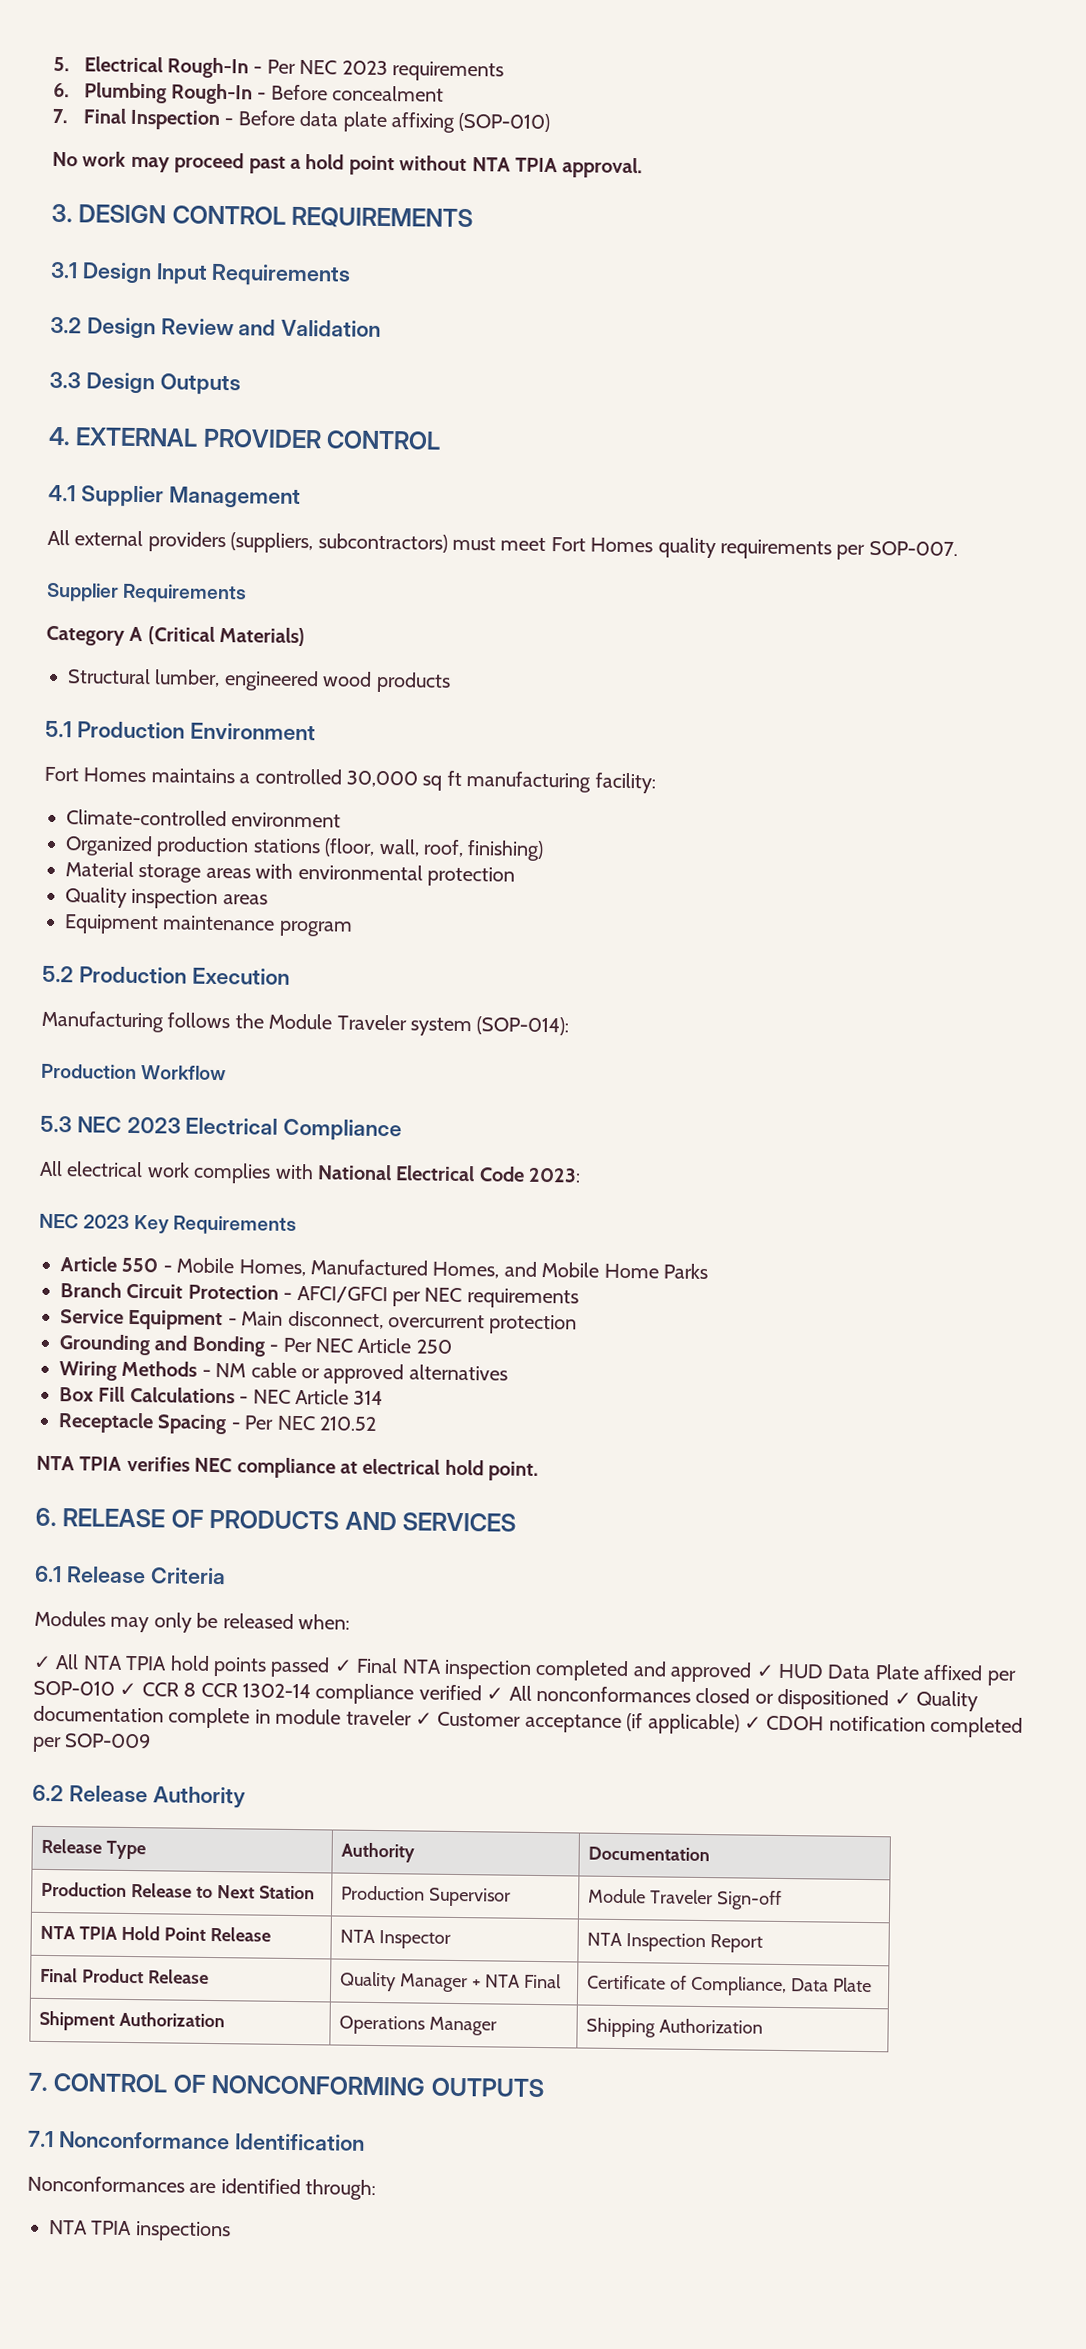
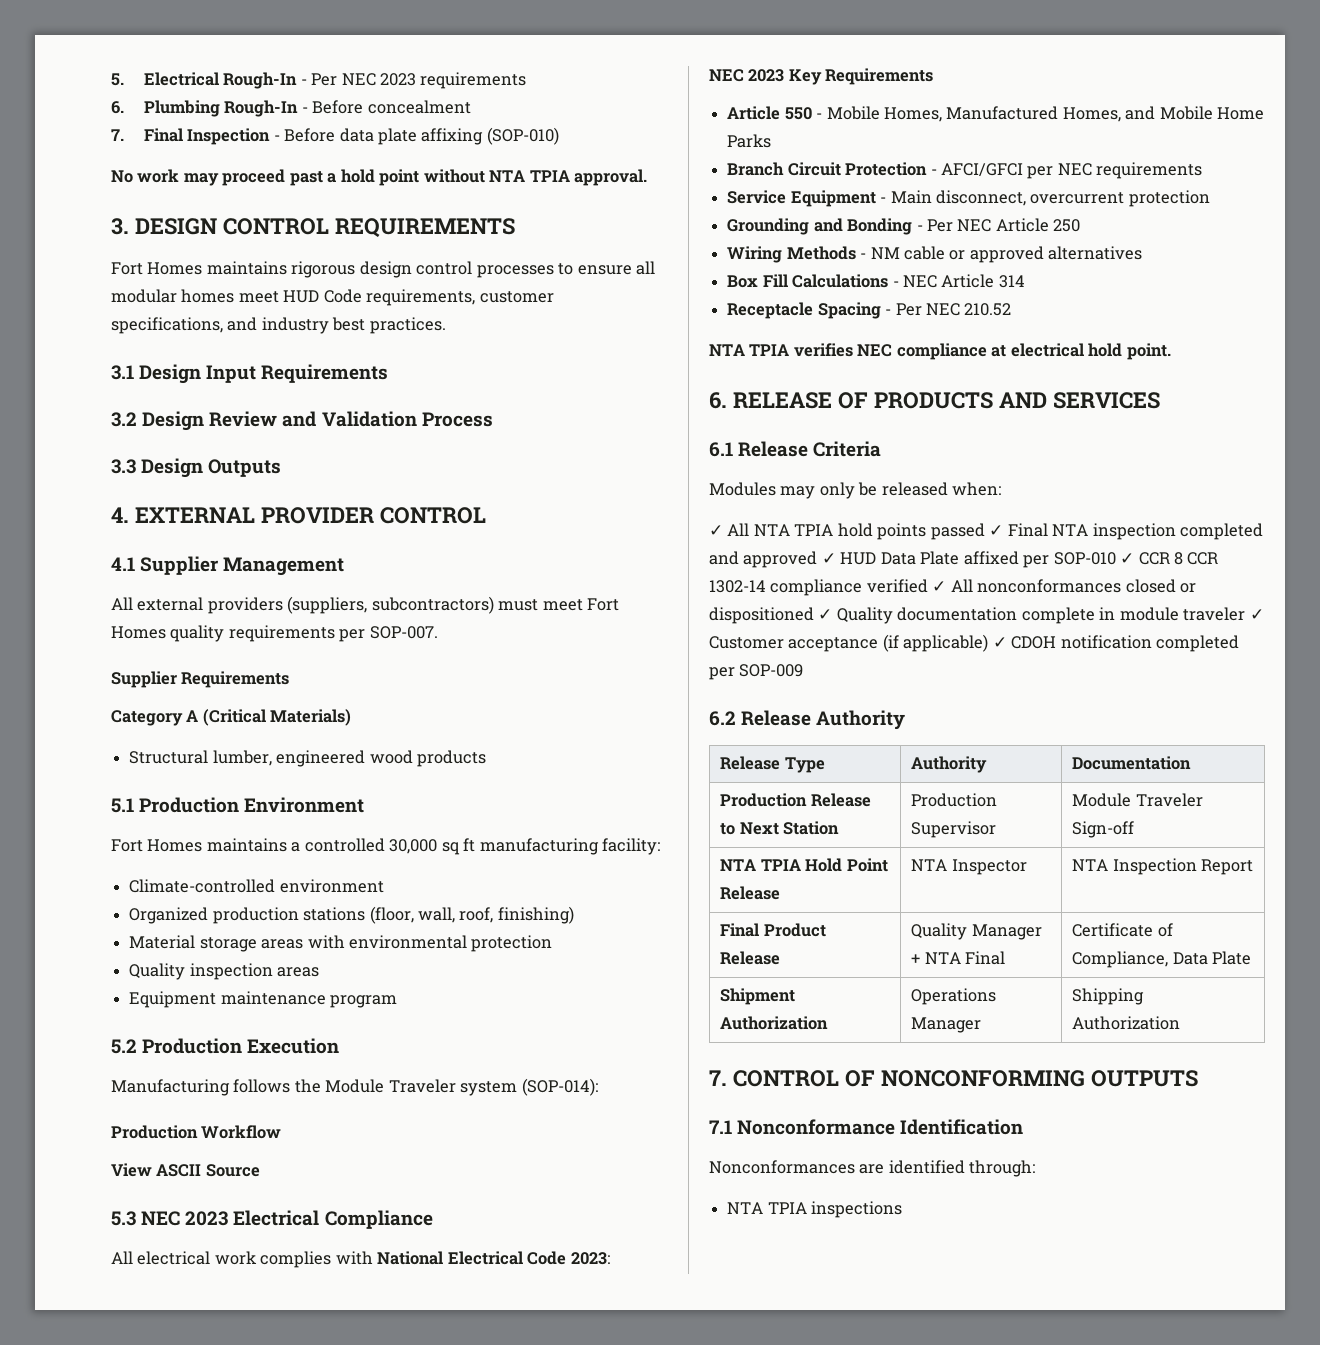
(474, 218) none -> [111,261,656,278] [111,289,554,306] [111,317,446,334] // Fort Homes maintains rigorous design control processes to ensure all modular homes meet HUD Code requirements, customer specifications, and industry best practices.
(382, 328) none -> [421,412,493,427] Process
(227, 1073) none -> [111,1163,260,1177] // View ASCII Source

